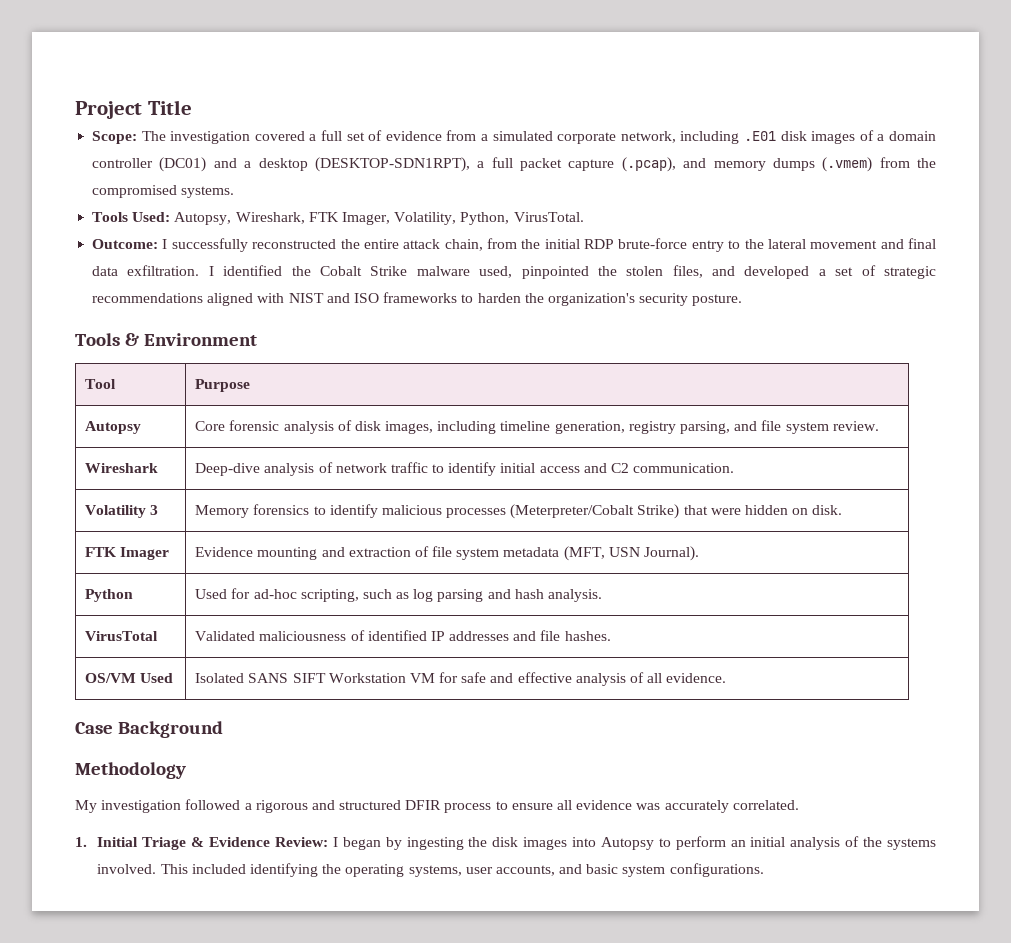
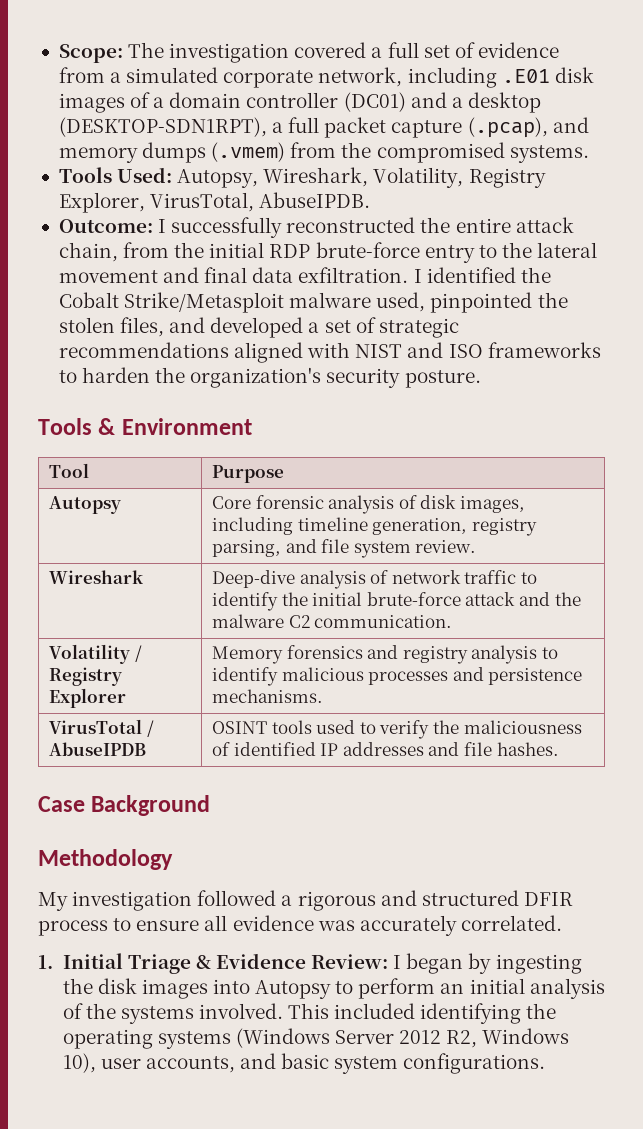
[75,100,192,119] Project Title // -> (58, 53) none
[308,212,584,225] FTK Imager, Volatility, Python, VirusTotal. -> [373,167,546,188] [58,192,371,213] Volatility, Registry Explorer, VirusTotal, AbuseIPDB.
[370,266,408,276] Strike -> [124,292,285,313] Strike/Metasploit
[500,463,607,473] initial access and -> [281,592,581,606] [211,614,284,628] the initial brute-force attack and the malware
[150,505,159,515] 3 -> [134,645,142,662] [48,667,122,686] [48,688,126,708] / Registry Explorer
(310, 509) none -> [367,645,538,664] and registry analysis
[510,504,843,519] [85,547,170,560] [195,546,700,561] [85,589,134,602] [195,588,603,602] [85,631,159,641] [195,631,256,641] (Meterpreter/Cobalt Strike) that were hidden on disk. // FTK Imager | Evidence mounting and extraction of file system metadata (MFT, USN Journal). // Python | Used for ad-hoc scripting, such as log parsing and hash analysis. // VirusTotal | Validated -> [452,667,583,685] [211,689,323,703] [48,719,154,737] [48,742,146,756] [211,720,459,739] and persistence mechanisms. // VirusTotal / AbuseIPDB | OSINT tools used to verify the
[85,673,174,683] [195,672,727,686] // OS/VM Used | Isolated SANS SIFT Workstation VM for safe and effective analysis of all evidence. -> (559, 749) none
[408,865,462,877] systems, -> [157,1028,570,1049] [62,1053,96,1073] systems (Windows Server 2012 R2, Windows 10),

